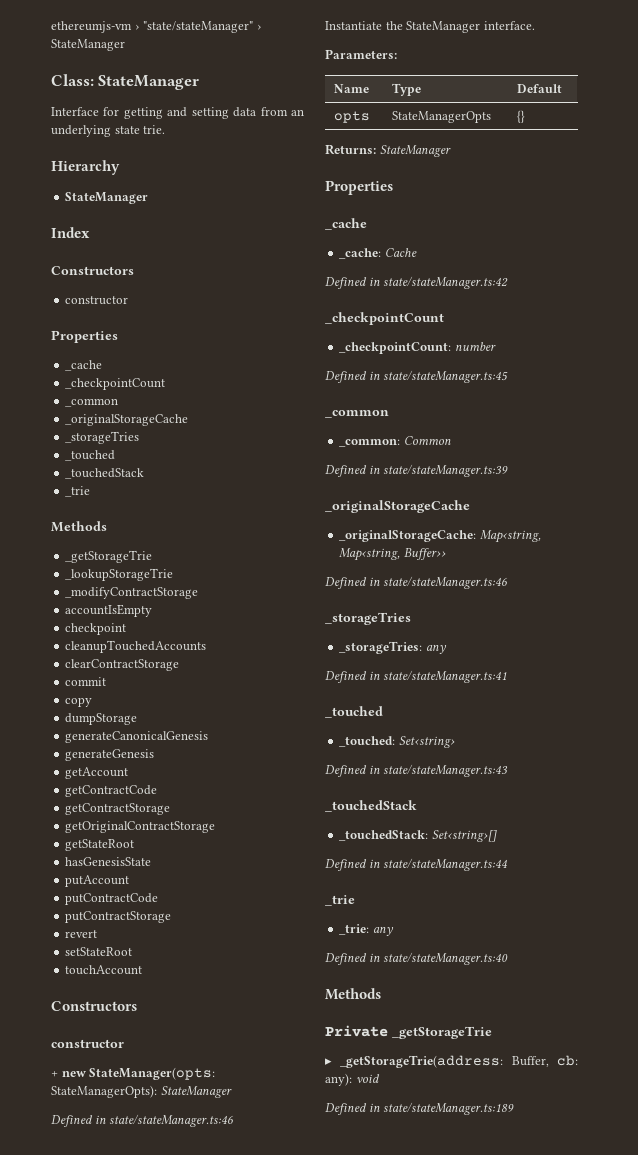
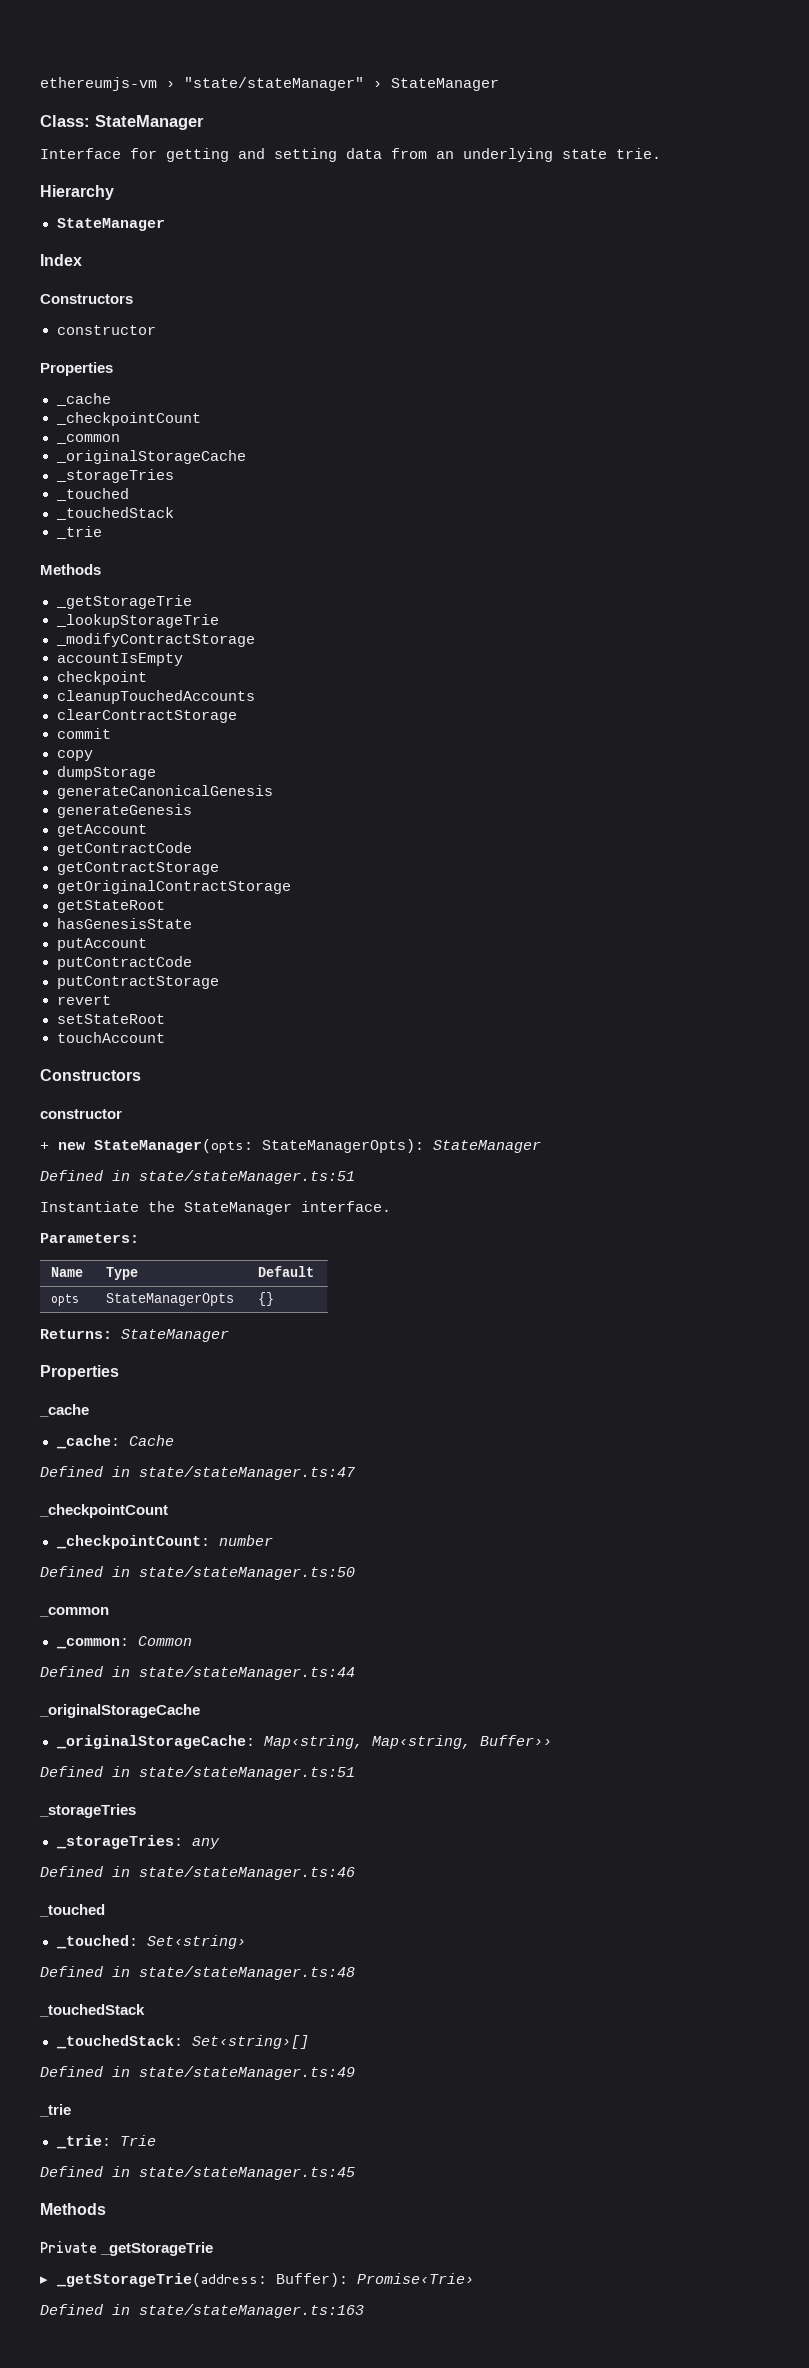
[109,1114,235,1127] state/stateManager.ts:46 -> [139,1170,355,1184] state/stateManager.ts:51
[383,276,509,289] state/stateManager.ts:42 -> [139,1466,355,1480] state/stateManager.ts:47
[383,370,509,383] state/stateManager.ts:45 -> [139,1566,355,1580] state/stateManager.ts:50
[383,464,509,477] state/stateManager.ts:39 -> [139,1666,355,1680] state/stateManager.ts:44
[383,576,509,589] state/stateManager.ts:46 -> [139,1766,355,1780] state/stateManager.ts:51
[383,670,508,683] state/stateManager.ts:41 -> [139,1866,355,1880] state/stateManager.ts:46
[383,764,509,777] state/stateManager.ts:43 -> [139,1966,355,1980] state/stateManager.ts:48
[383,858,509,871] state/stateManager.ts:44 -> [139,2066,355,2080] state/stateManager.ts:49
[372,926,394,936] [325,952,509,965] any // Defined in state/stateManager.ts:40 -> [119,2135,156,2146] [40,2166,355,2180] Trie // Defined in state/stateManager.ts:45
[511,1055,578,1067] [325,1073,380,1086] [325,1102,515,1115] Buffer, cb: any): void // Defined in state/stateManager.ts:189 -> [276,2273,474,2287] [40,2304,364,2318] Buffer): Promise‹Trie› // Defined in state/stateManager.ts:163

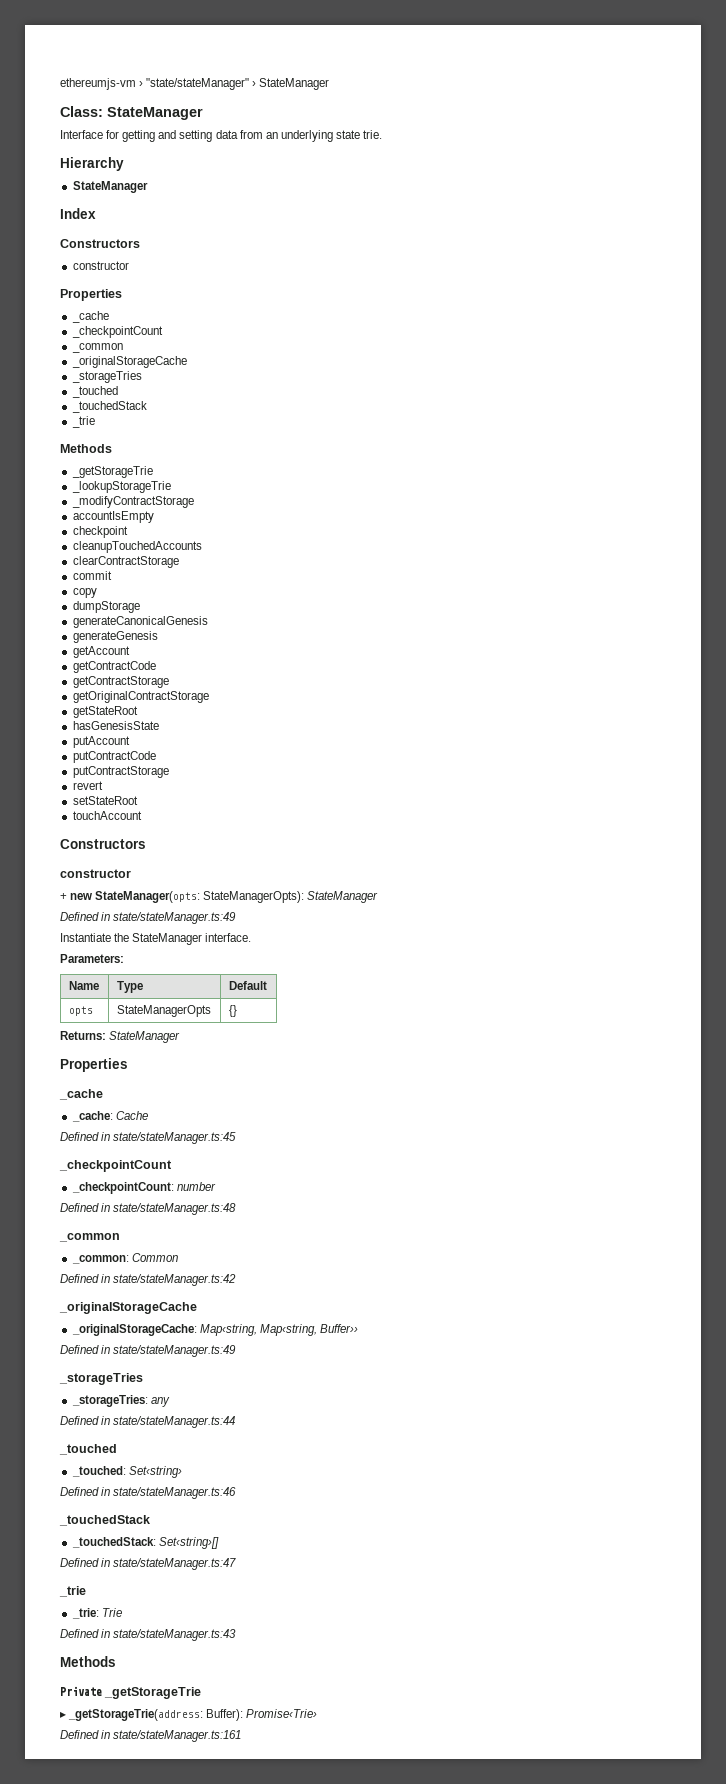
[139,1170,355,1184] state/stateManager.ts:51 -> [113,912,237,924] state/stateManager.ts:49
[139,1466,355,1480] state/stateManager.ts:47 -> [113,1132,237,1144] state/stateManager.ts:45
[139,1566,355,1580] state/stateManager.ts:50 -> [113,1203,237,1215] state/stateManager.ts:48
[139,1666,355,1680] state/stateManager.ts:44 -> [113,1274,237,1286] state/stateManager.ts:42
[139,1766,355,1780] state/stateManager.ts:51 -> [113,1345,237,1357] state/stateManager.ts:49
[139,1866,355,1880] state/stateManager.ts:46 -> [113,1416,236,1428] state/stateManager.ts:44
[139,1966,355,1980] state/stateManager.ts:48 -> [113,1487,237,1499] state/stateManager.ts:46
[139,2066,355,2080] state/stateManager.ts:49 -> [113,1558,237,1570] state/stateManager.ts:47
[139,2166,355,2180] state/stateManager.ts:45 -> [113,1629,237,1641] state/stateManager.ts:43
[139,2304,364,2318] state/stateManager.ts:163 -> [113,1730,242,1742] state/stateManager.ts:161

